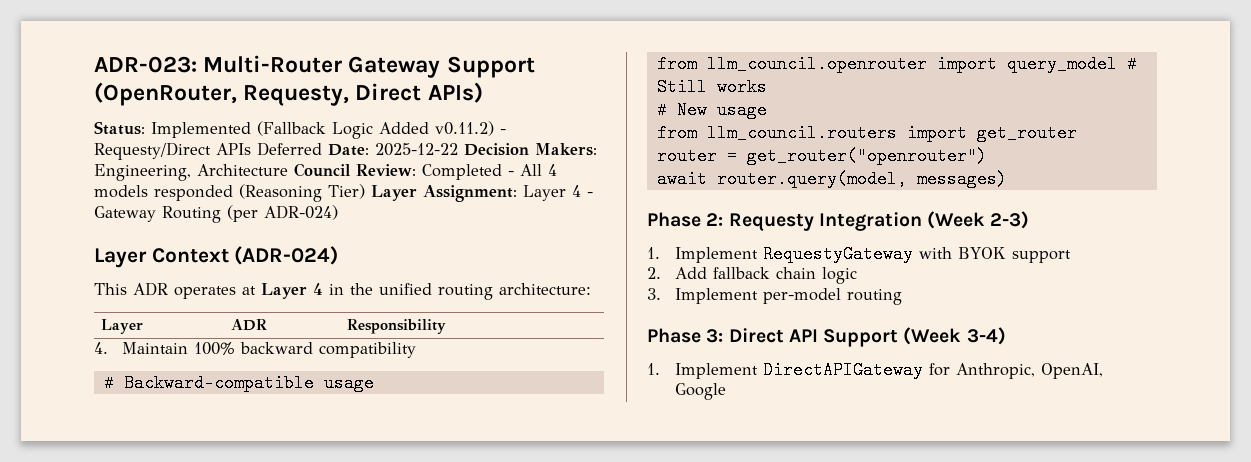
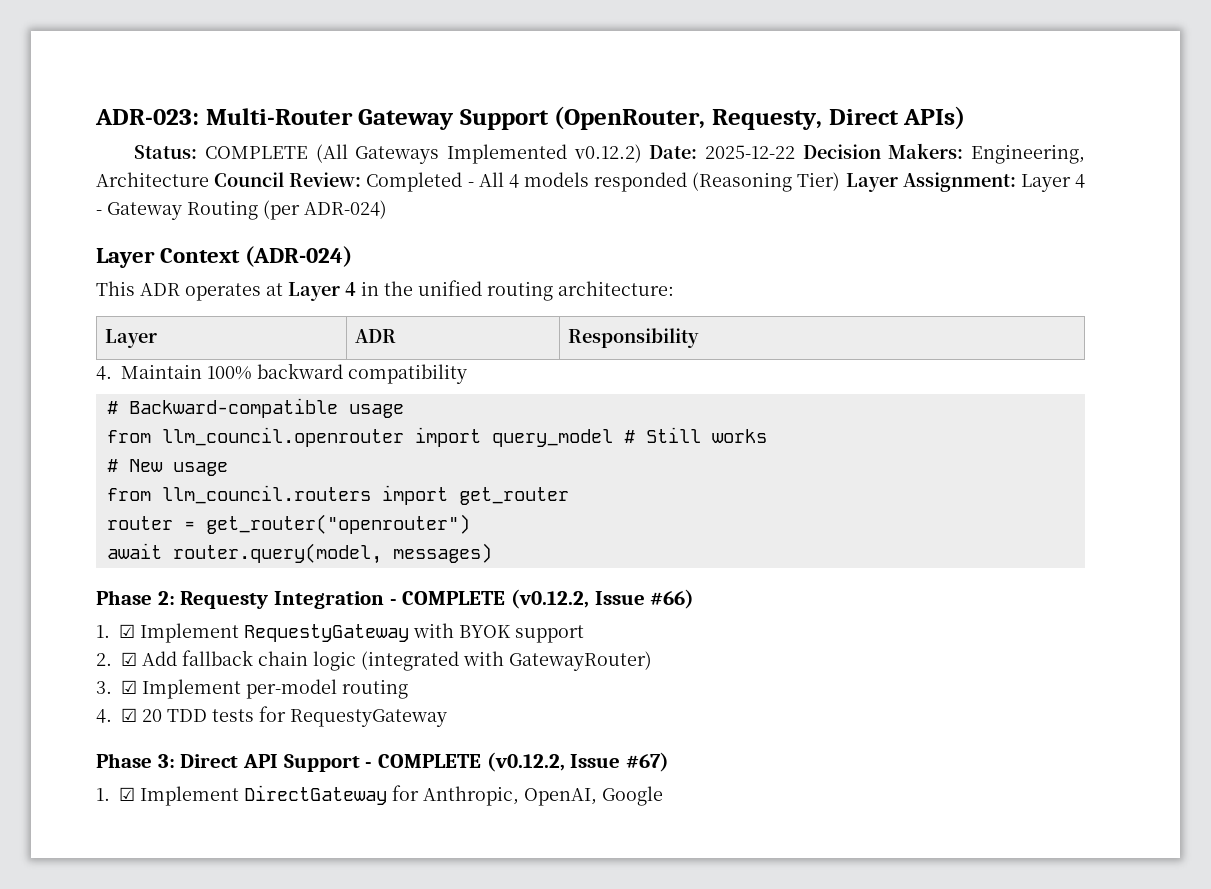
[151,121,506,139] [94,142,322,160] Implemented (Fallback Logic Added v0.11.2) - Requesty/Direct APIs Deferred -> [204,144,642,164] COMPLETE (All Gateways Implemented v0.12.2)
[927,211,1030,229] [647,247,660,259] (Week 2-3) // 1. -> [389,589,695,609] [96,624,135,638] - COMPLETE (v0.12.2, Issue #66) // 1. ☑
(661, 273) none -> [121,652,137,666] ☑
(858, 275) none -> [361,651,652,671] (integrated with GatewayRouter)
(661, 294) none -> [121,680,137,694] ☑
(903, 297) none -> [96,706,447,727] // 4. ☑ 20 TDD tests for RequestyGateway
[903,327,1006,345] [647,361,924,379] (Week 3-4) // 1. Implement DirectAPIGateway -> [365,752,670,772] [96,785,387,806] - COMPLETE (v0.12.2, Issue #67) // 1. ☑ Implement DirectGateway

